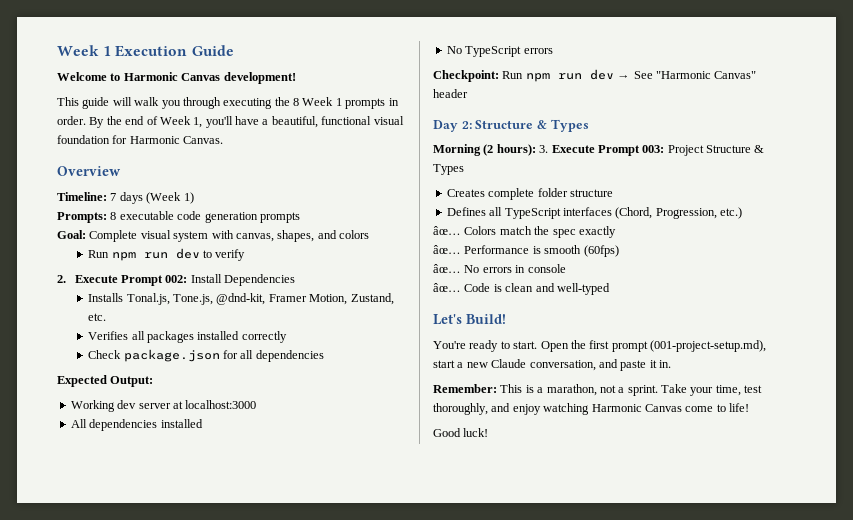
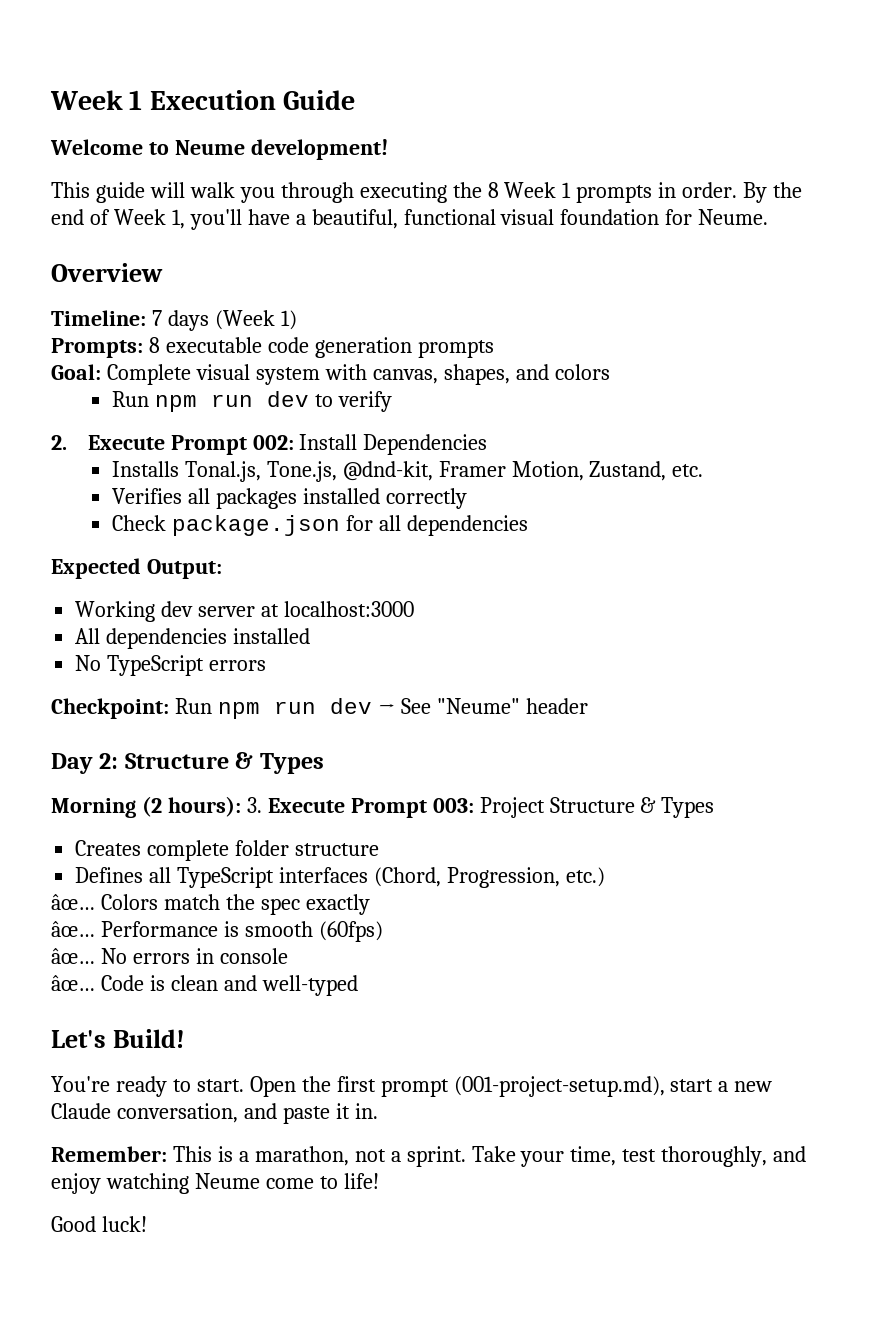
[123,72,221,81] Harmonic Canvas -> [174,140,245,155] Neume
[129,136,224,144] Harmonic Canvas. -> [698,209,769,225] Neume.
[655,71,757,79] "Harmonic Canvas" -> [436,698,520,714] "Neume"
[591,404,682,412] Harmonic Canvas -> [194,1173,260,1189] Neume

